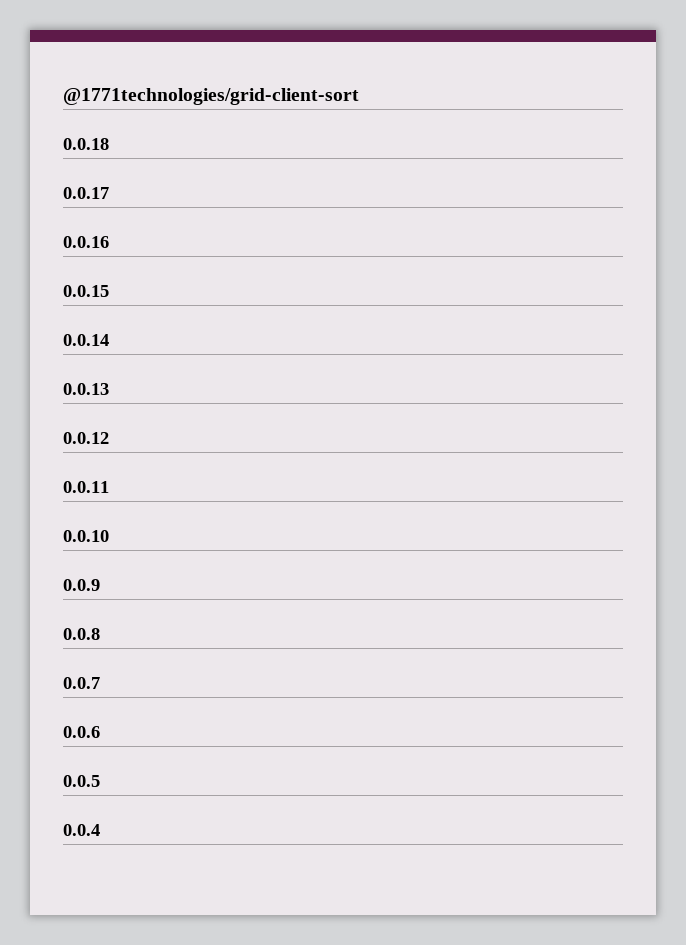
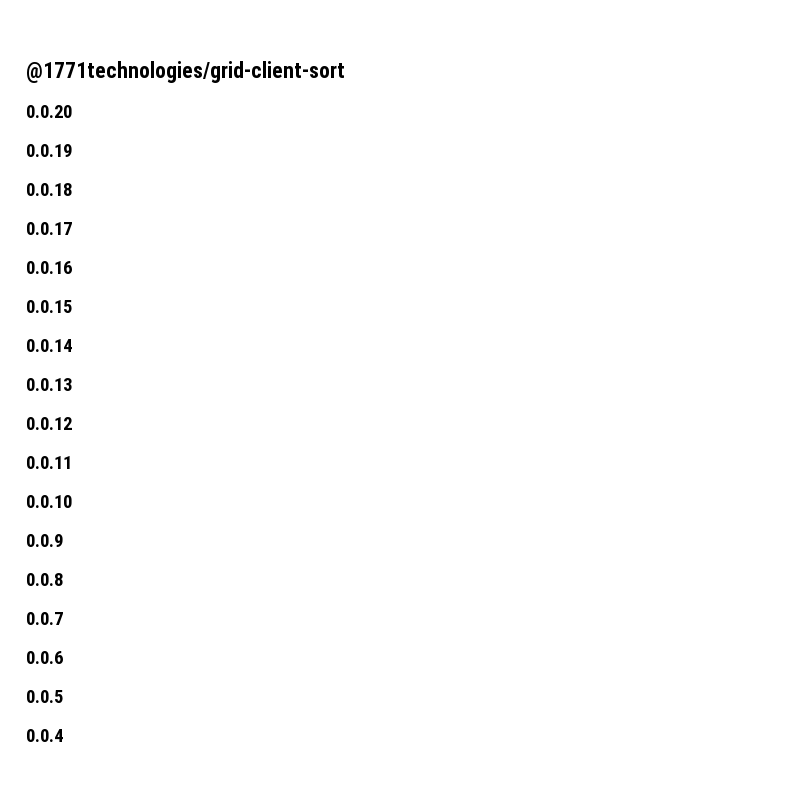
(359, 96) none -> [26,105,72,118] [26,144,72,157] // 0.0.20 // 0.0.19

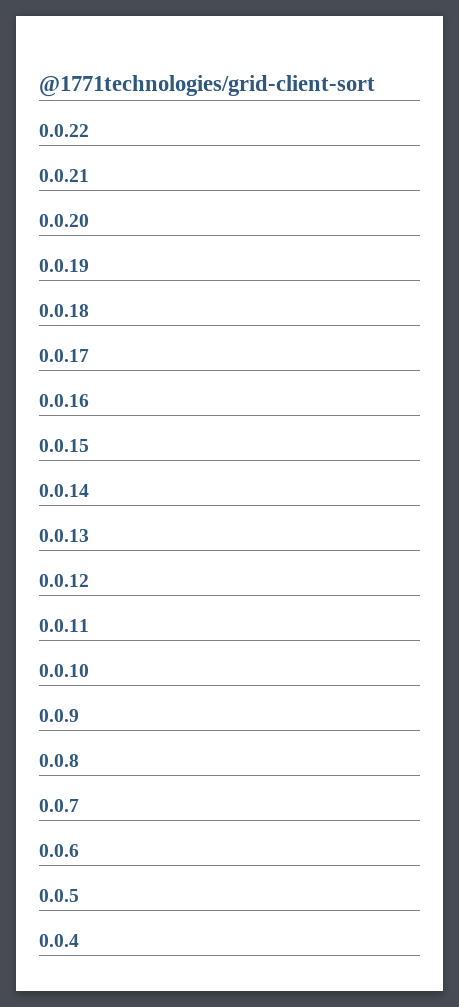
(345, 72) none -> [39,124,89,137] [39,169,89,182] // 0.0.22 // 0.0.21

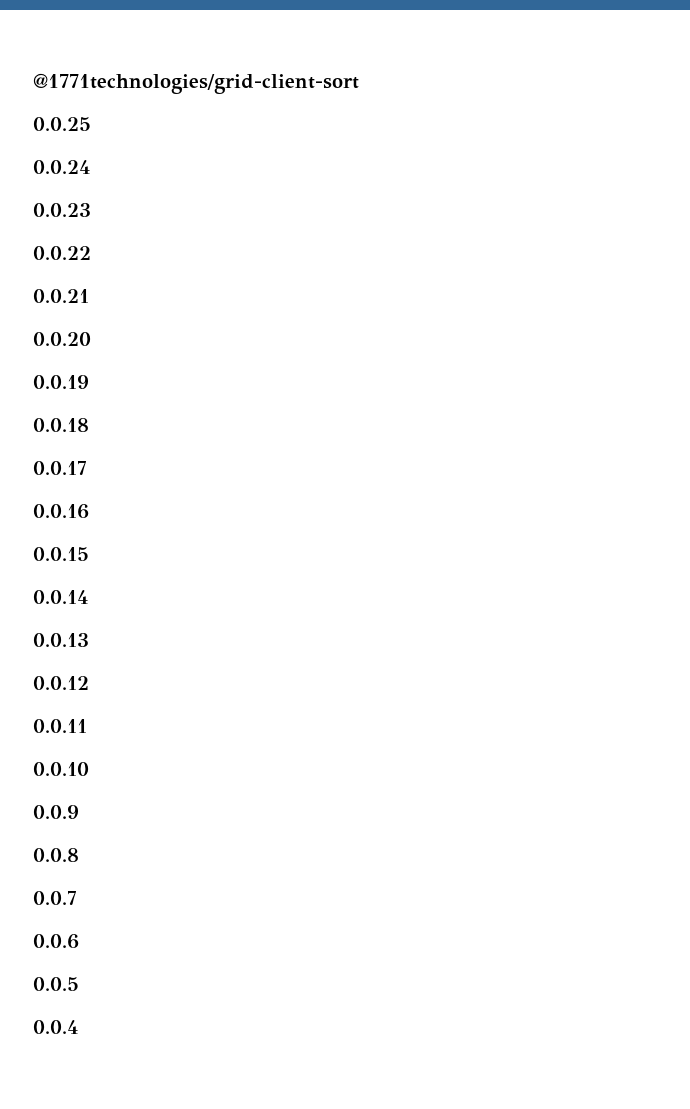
(375, 86) none -> [33,117,91,131] [33,160,91,174] [33,203,91,217] // 0.0.25 // 0.0.24 // 0.0.23

